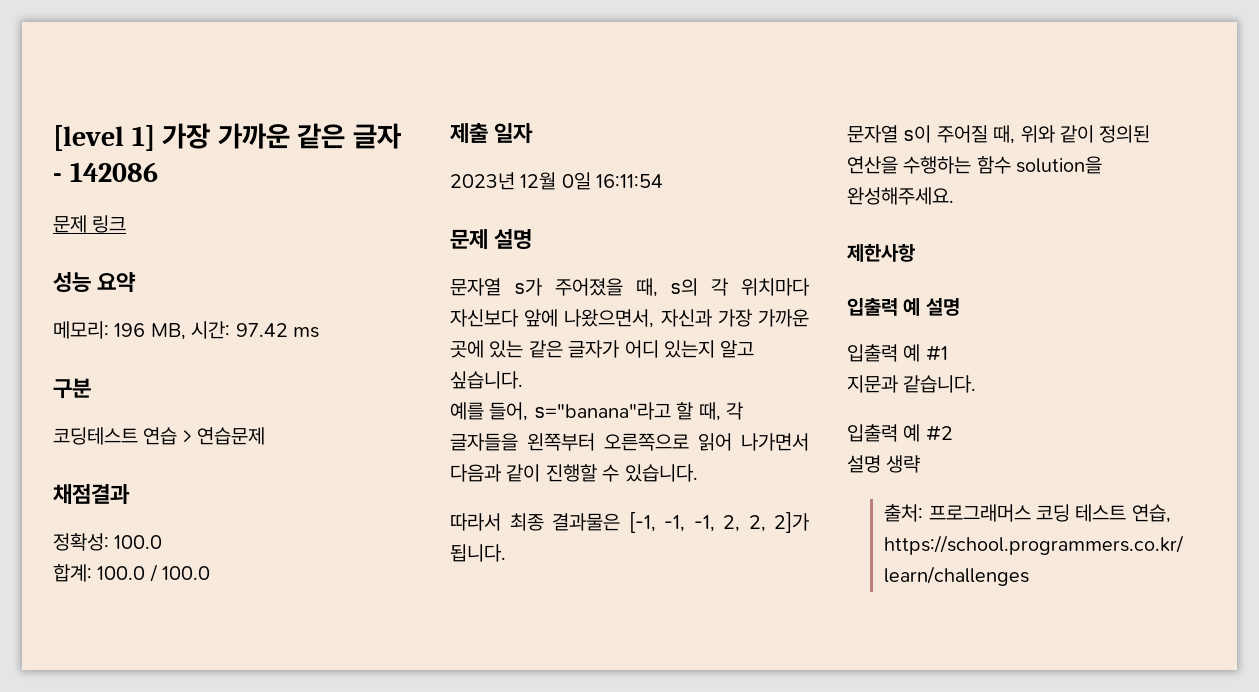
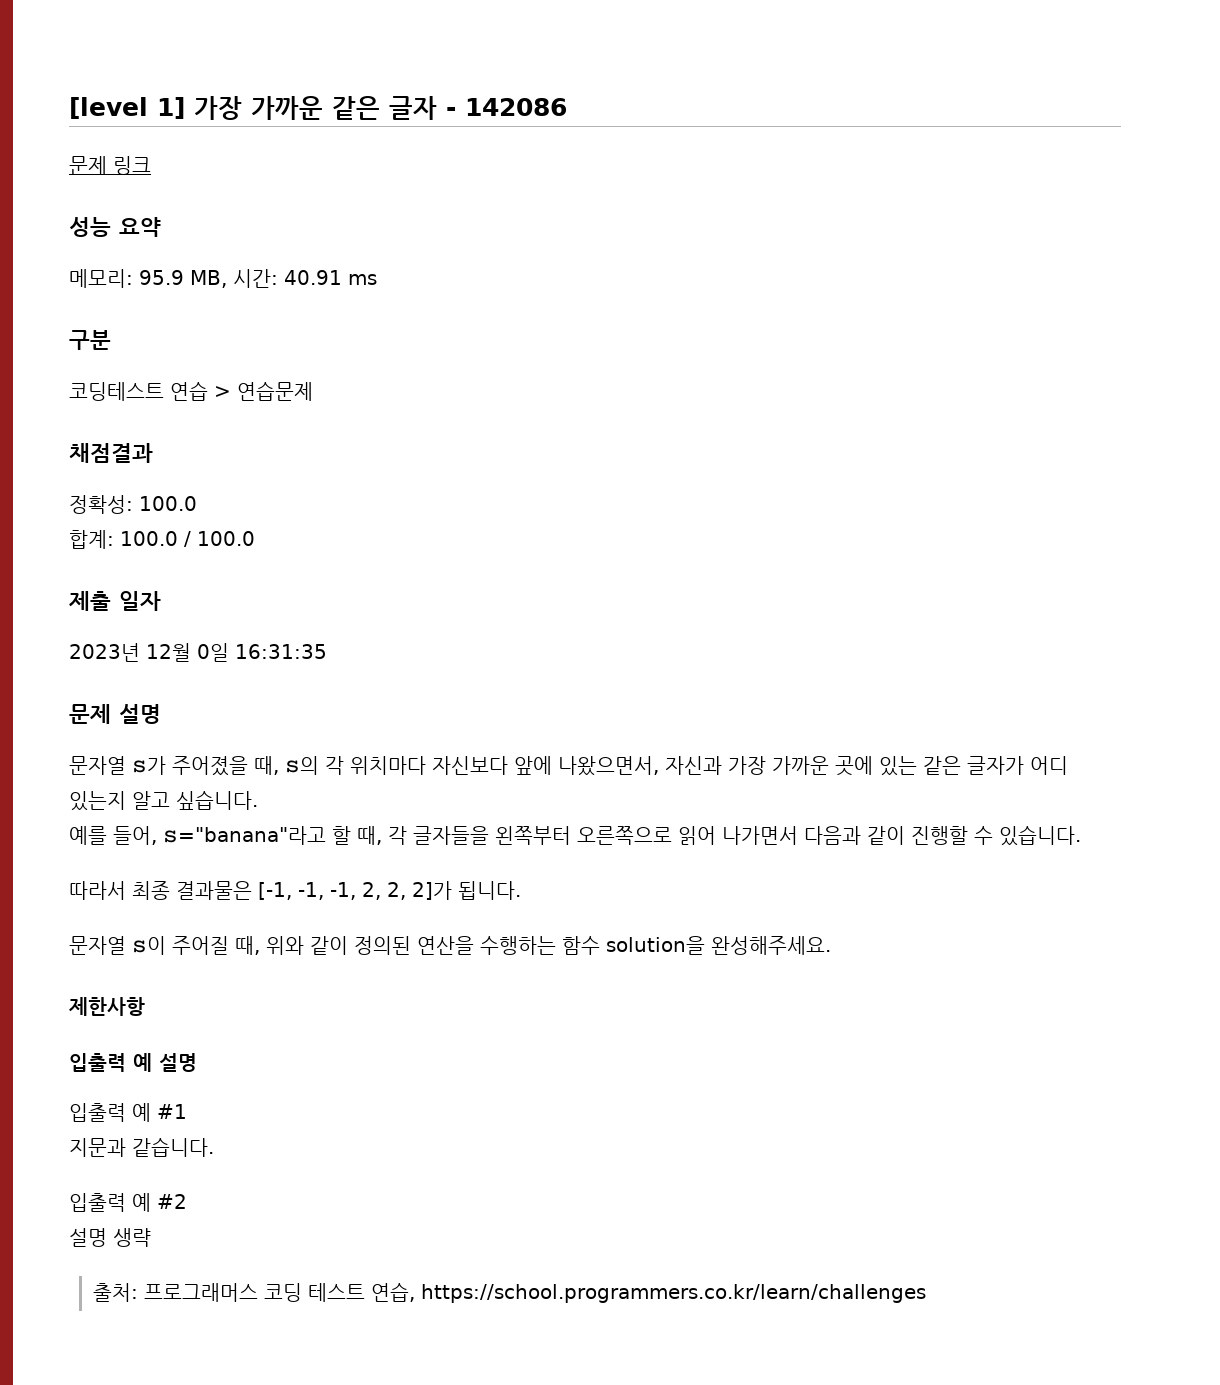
[114,323,146,337] 196 -> [139,270,184,285] 95.9
[235,323,288,337] 97.42 -> [284,270,342,285] 40.91
[596,174,664,188] 16:11:54 -> [235,644,327,659] 16:31:35

